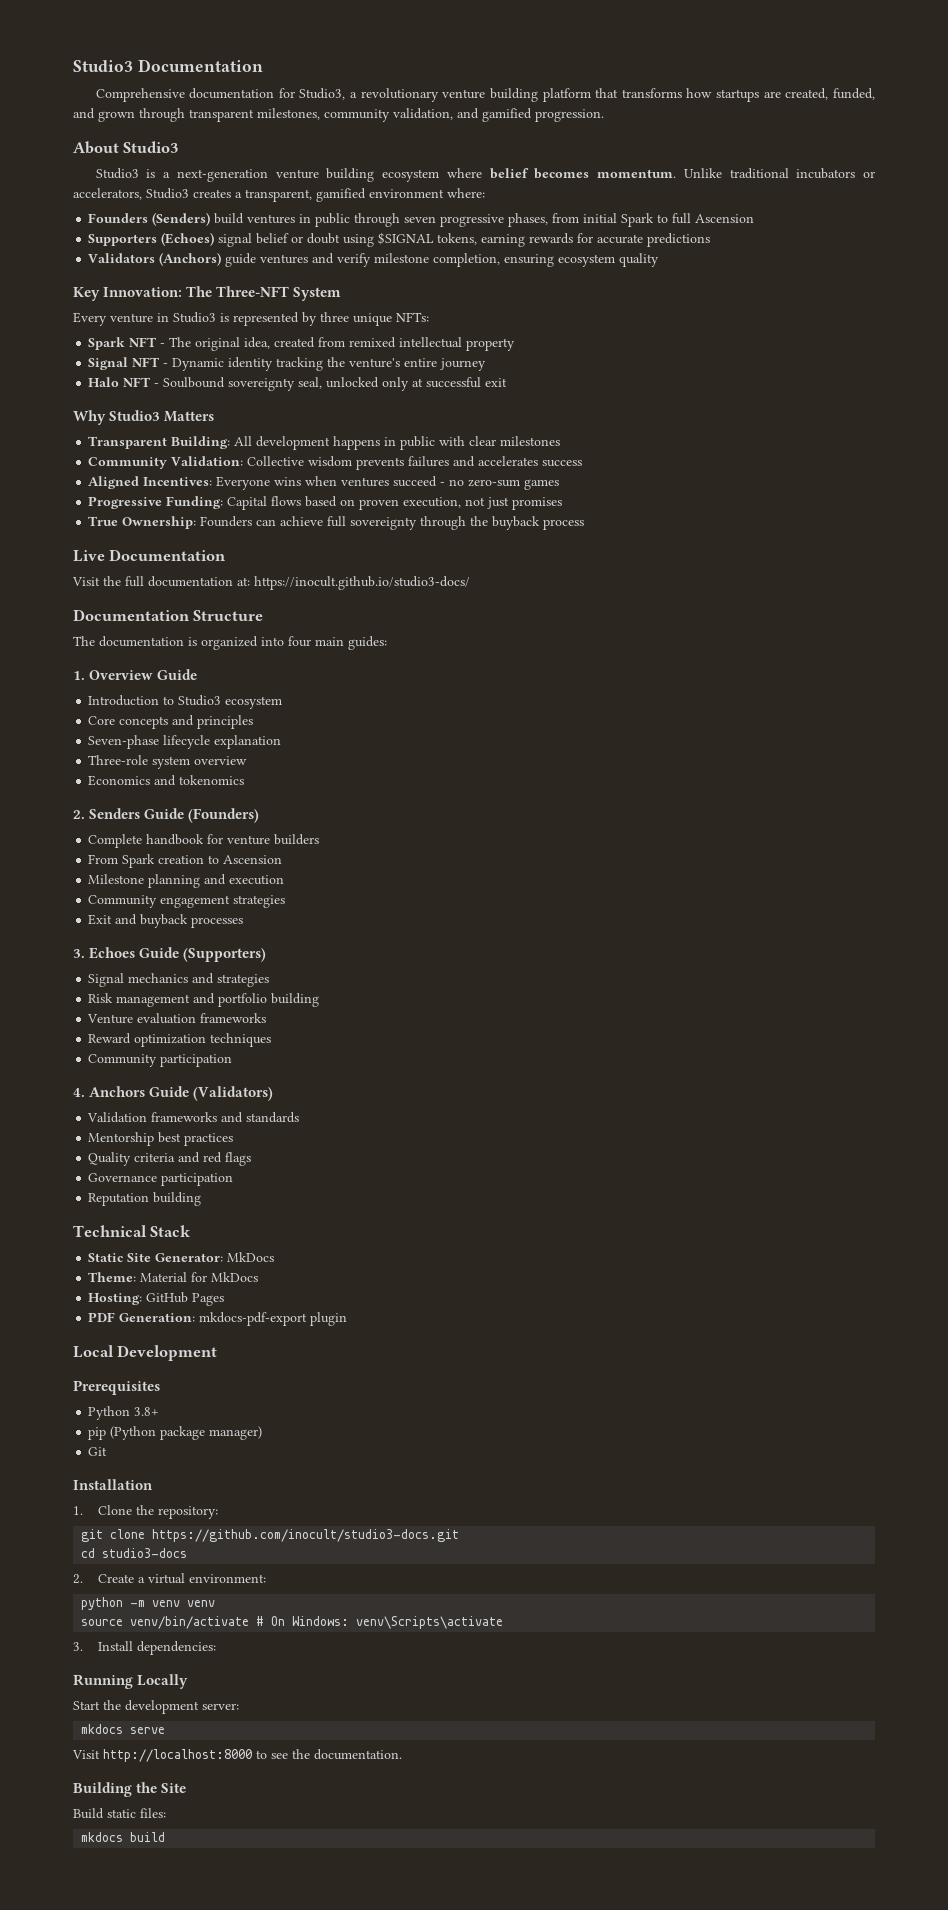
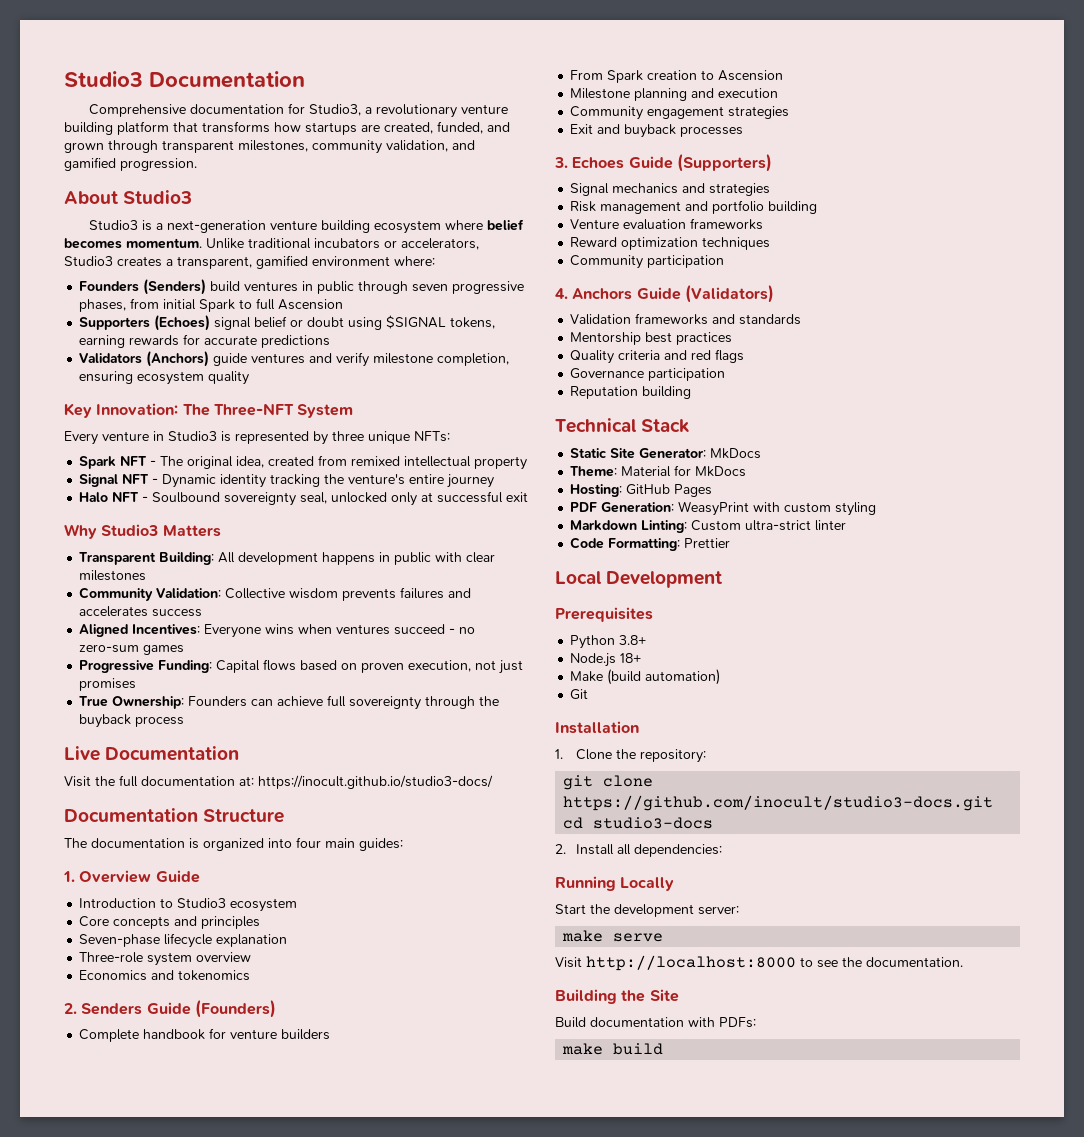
[199,1312,348,1326] mkdocs-pdf-export plugin -> [678,501,877,516] [570,520,847,533] [570,537,731,551] WeasyPrint with custom styling // Markdown Linting: Custom ultra-strict linter // Code Formatting: Prettier
[88,1426,263,1440] pip (Python package manager) -> [570,653,642,667] [570,669,721,685] Node.js 18+ // Make (build automation)
[97,1573,266,1584] [81,1597,216,1610] [81,1616,504,1629] [73,1641,133,1651] Create a virtual environment: // python -m venv venv // source venv/bin/activate # On Windows: venv\Scripts\activate // 3. Install -> [576,844,632,855] Install all
[81,1724,124,1734] mkdocs -> [562,930,604,942] make
[107,1808,166,1818] [81,1832,124,1842] static files: // mkdocs -> [590,1017,756,1028] [562,1043,604,1055] documentation with PDFs: // make

